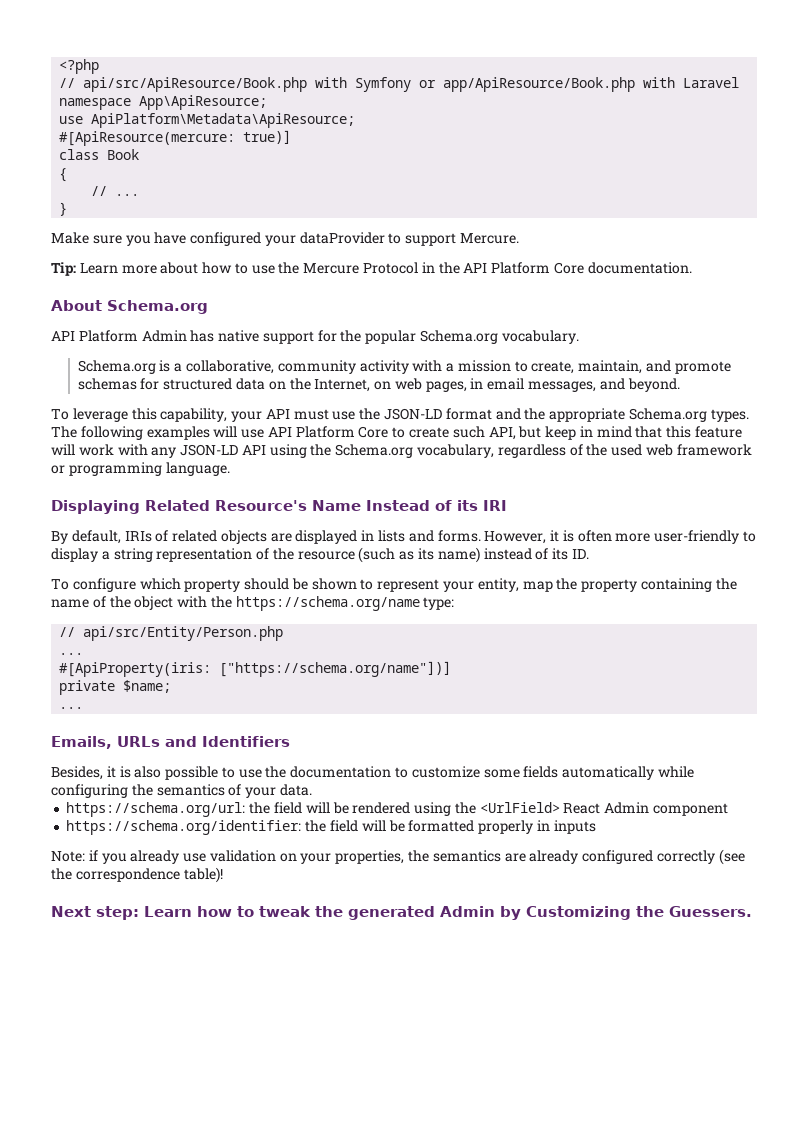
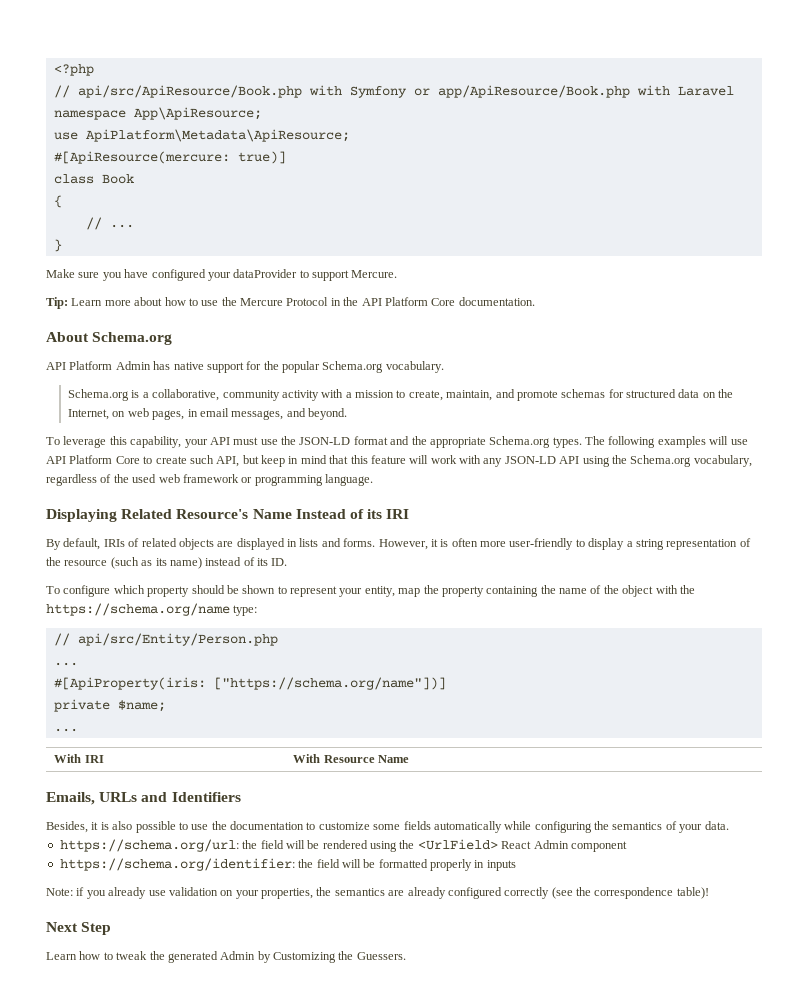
(84, 708) none -> [54,754,104,763] [293,754,410,763] // With IRI | With Resource Name
[96,906,139,920] step: -> [81,922,112,935] Step //

